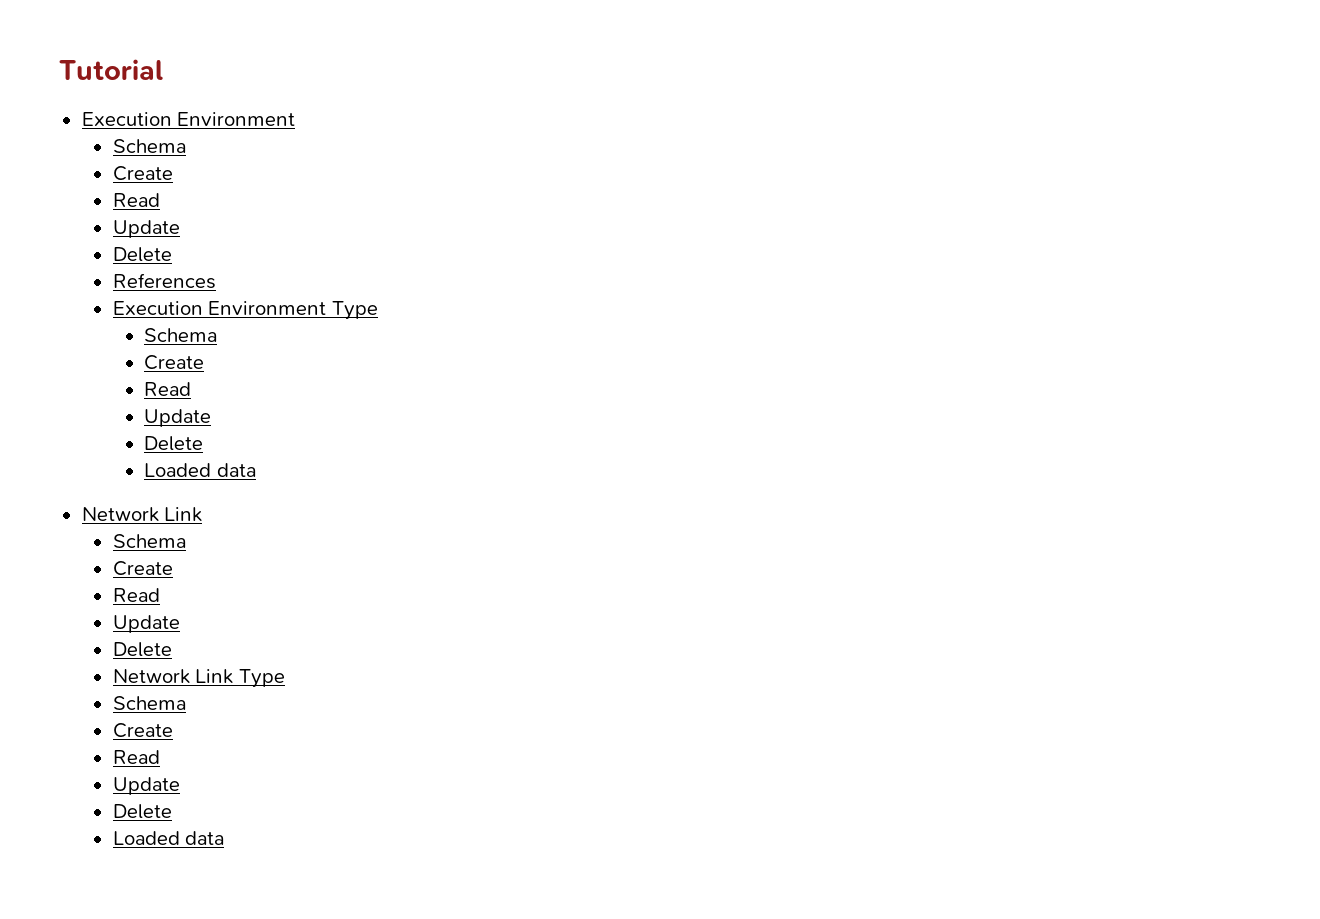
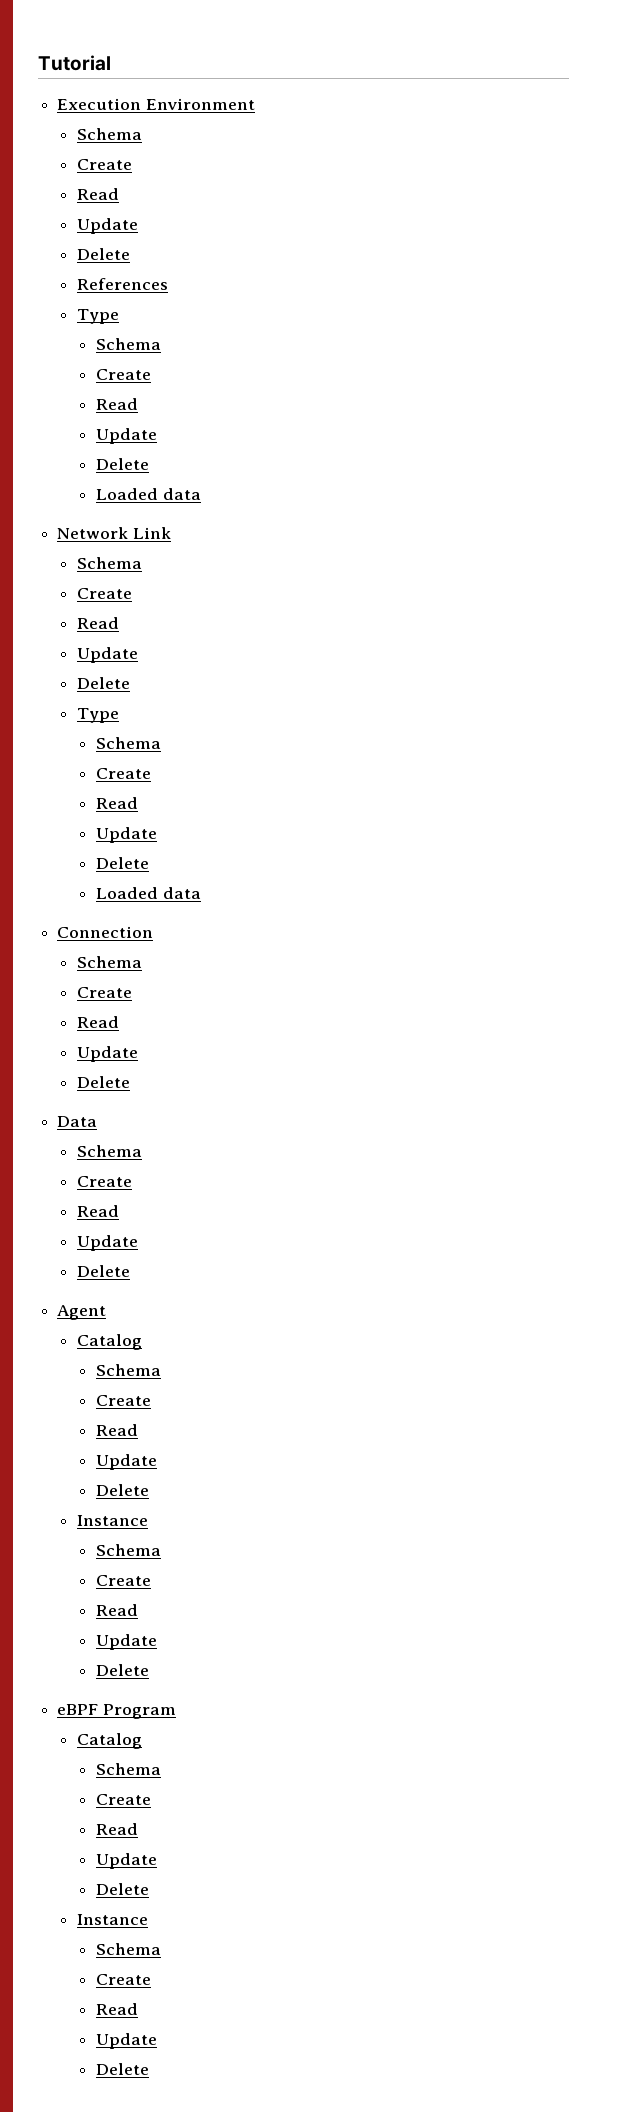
[112,301,327,315] Execution Environment -> (168, 284) none
[112,669,285,688] [112,696,186,710] [112,723,173,738] [112,750,160,764] [112,777,180,795] [112,804,172,819] [112,831,225,845] Network Link Type // Schema // Create // Read // Update // Delete // Loaded data -> [76,708,119,723] [95,737,161,749] [95,768,151,779] [95,797,138,809] [95,827,157,843] [95,857,149,869] [95,887,201,899] [57,926,154,938] [76,956,142,968] [76,987,132,998] [76,1016,119,1028] [76,1046,138,1062] [76,1076,130,1088] [57,1116,98,1127] [76,1145,142,1157] [76,1176,132,1187] [76,1205,119,1217] [76,1235,138,1251] [76,1265,130,1277] [57,1305,107,1320] [76,1334,142,1350] [95,1364,161,1376] [95,1395,151,1406] [95,1424,138,1436] [95,1454,157,1470] [95,1484,149,1496] [76,1515,148,1526] [95,1544,161,1556] [95,1575,151,1586] [95,1604,138,1616] [95,1634,157,1650] [95,1664,149,1676] [57,1704,176,1719] [76,1733,142,1749] [95,1763,161,1775] [95,1794,151,1805] [95,1823,138,1835] [95,1853,157,1869] [95,1883,149,1895] [76,1914,148,1925] [95,1943,161,1955] [95,1974,151,1985] [95,2003,138,2015] [95,2033,157,2049] [95,2063,149,2075] Type // Schema // Create // Read // Update // Delete // Loaded data // Connection // Schema // Create // Read // Update // Delete // Data // Schema // Create // Read // Update // Delete // Agent // Catalog // Schema // Create // Read // Update // Delete // Instance // Schema // Create // Read // Update // Delete // eBPF Program // Catalog // Schema // Create // Read // Update // Delete // Instance // Schema // Create // Read // Update // Delete

